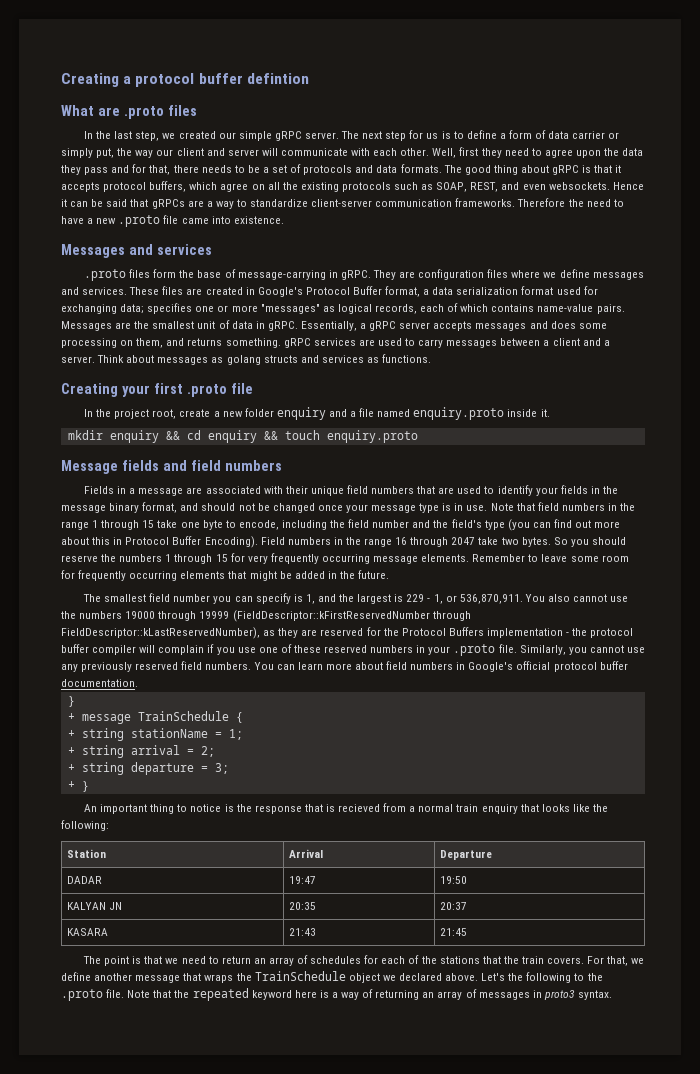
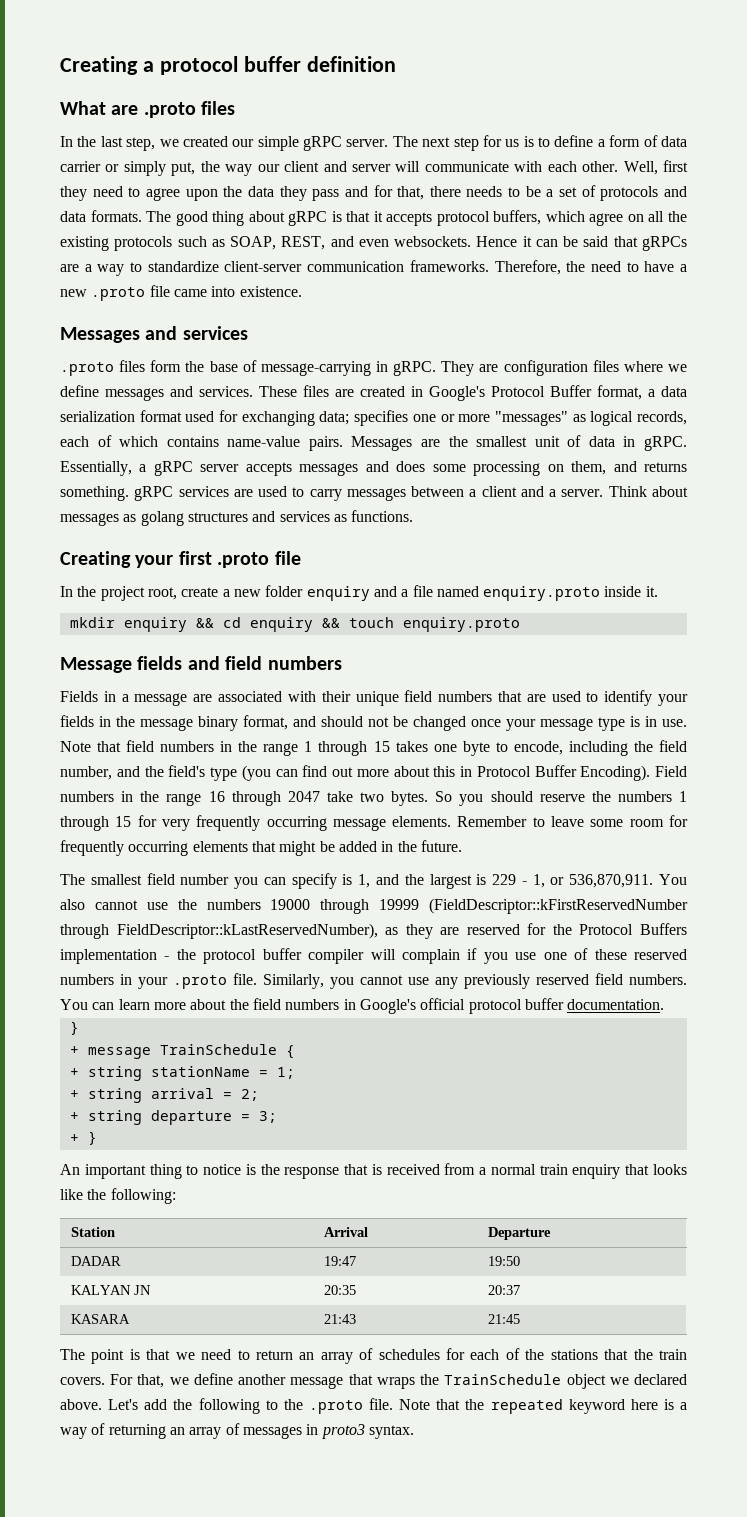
[246,73,309,84] defintion -> [306,56,396,72] definition
[517,198,566,207] Therefore -> [494,260,561,275] Therefore,
[263,355,298,363] structs -> [187,512,248,522] structures
[157,520,178,528] take -> [395,741,428,752] takes
[372,520,410,528] number -> [60,766,112,780] number,
(383, 666) none -> [229,999,249,1010] the
[338,804,381,812] recieved -> [386,1164,440,1175] received
(506, 977) none -> [144,1399,168,1410] add

